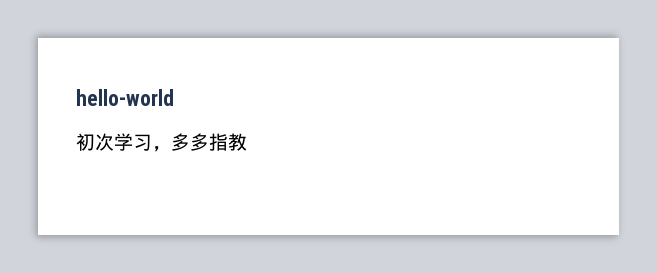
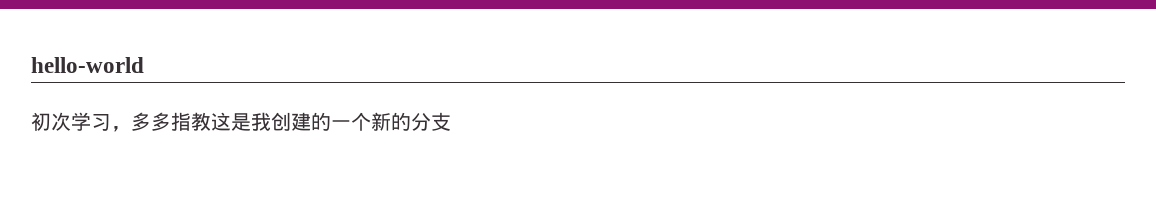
(247, 142) none -> [211,112,451,131] 这是我创建的一个新的分支

